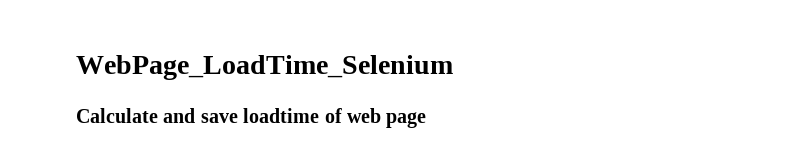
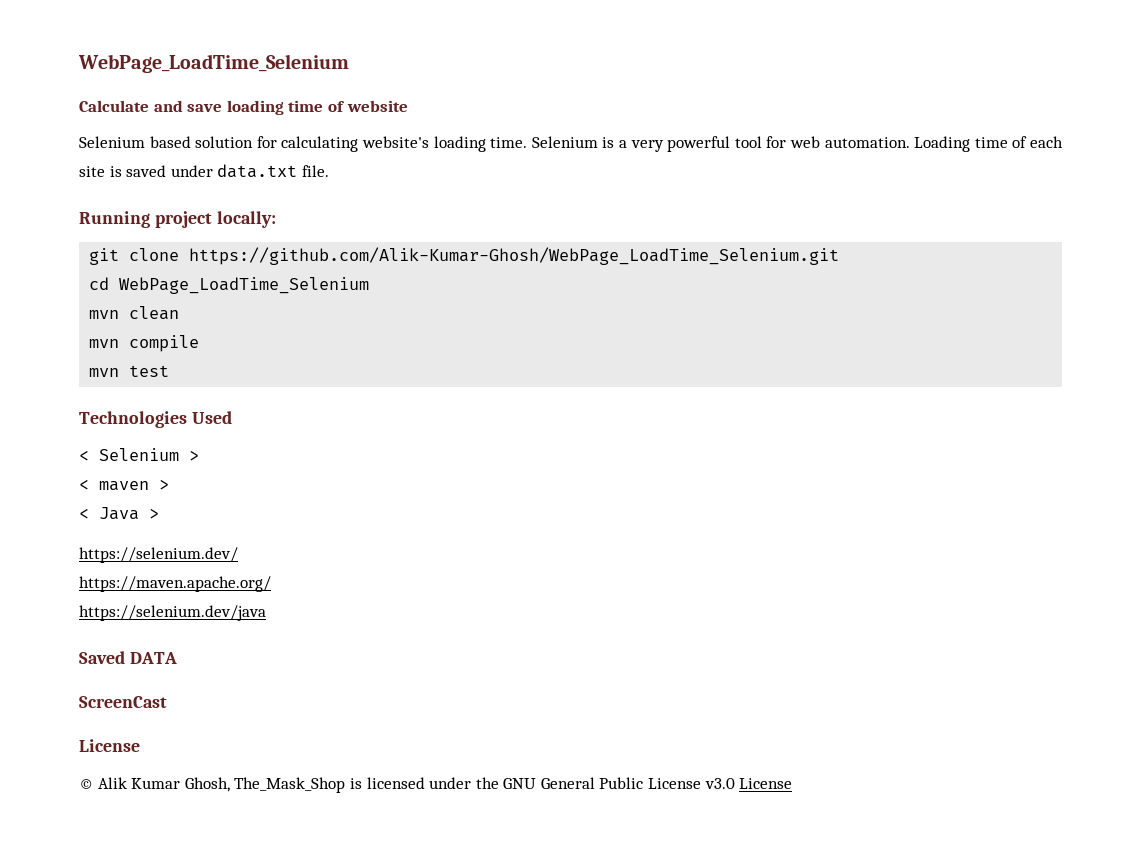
[243,108,427,128] loadtime of web page -> [226,100,408,115] [79,136,1064,152] [79,164,329,178] [79,211,276,228] [89,247,840,265] [89,277,370,294] [89,306,180,320] [89,335,200,352] [89,365,170,377] [79,411,232,428] [79,448,199,461] [79,479,169,491] [79,507,159,520] [79,547,238,563] [79,576,271,592] [79,605,266,621] [79,651,177,664] [79,696,167,708] [79,739,140,752] [79,777,793,793] loading time of website // Selenium based solution for calculating website's loading time. Selenium is a very powerful tool for web automation. Loading time of each site is saved under data.txt file. // Running project locally: // git clone https://github.com/Alik-Kumar-Ghosh/WebPage_LoadTime_Selenium.git // cd WebPage_LoadTime_Selenium // mvn clean // mvn compile // mvn test // Technologies Used // < Selenium > // < maven > // < Java > // https://selenium.dev/ // https://maven.apache.org/ // https://selenium.dev/java // Saved DATA // ScreenCast // License // © Alik Kumar Ghosh, The_Mask_Shop is licensed under the GNU General Public License v3.0 License

